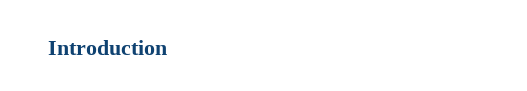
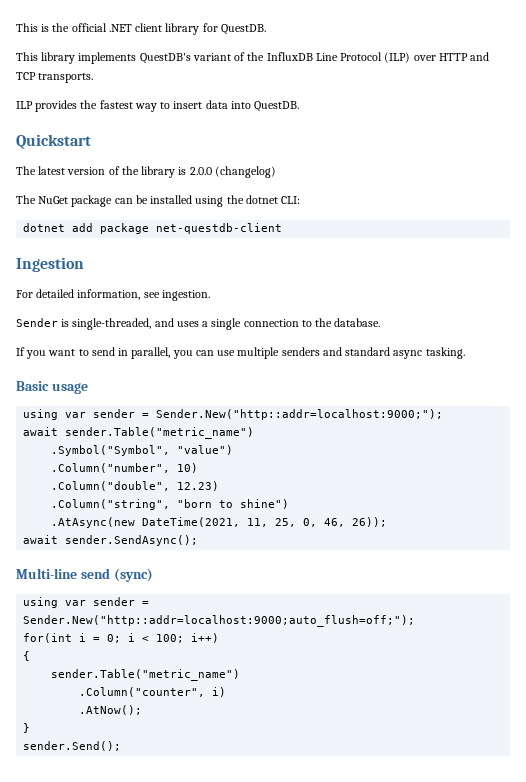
[48,40,167,55] Introduction -> [16,23,266,35] [16,52,490,64] [16,72,94,83] [16,100,300,112] [16,134,91,149] [16,166,276,178] [16,195,301,207] [23,223,283,234] [16,257,84,272] [16,289,210,301] [16,318,381,330] [16,347,465,359] [16,381,88,394] [23,409,444,420] [23,427,255,439] [51,445,234,456] [51,463,199,473] [51,481,220,491] [51,499,290,510] [51,517,388,528] [23,535,199,546] [16,568,153,582] [23,597,150,608] [23,615,416,627] [23,633,220,643] [23,651,31,661] [51,669,241,681] [79,687,227,697] [79,705,143,715] [23,723,31,733] [23,741,122,751] This is the official .NET client library for QuestDB. // This library implements QuestDB's variant of the InfluxDB Line Protocol (ILP) over HTTP and TCP transports. // ILP provides the fastest way to insert data into QuestDB. // Quickstart // The latest version of the library is 2.0.0 (changelog) // The NuGet package can be installed using the dotnet CLI: // dotnet add package net-questdb-client // Ingestion // For detailed information, see ingestion. // Sender is single-threaded, and uses a single connection to the database. // If you want to send in parallel, you can use multiple senders and standard async tasking. // Basic usage // using var sender = Sender.New("http::addr=localhost:9000;"); // await sender.Table("metric_name") // .Symbol("Symbol", "value") // .Column("number", 10) // .Column("double", 12.23) // .Column("string", "born to shine") // .AtAsync(new DateTime(2021, 11, 25, 0, 46, 26)); // await sender.SendAsync(); // Multi-line send (sync) // using var sender = Sender.New("http::addr=localhost:9000;auto_flush=off;"); // for(int i = 0; i < 100; i++) // { // sender.Table("metric_name") // .Column("counter", i) // .AtNow(); // } // sender.Send();

